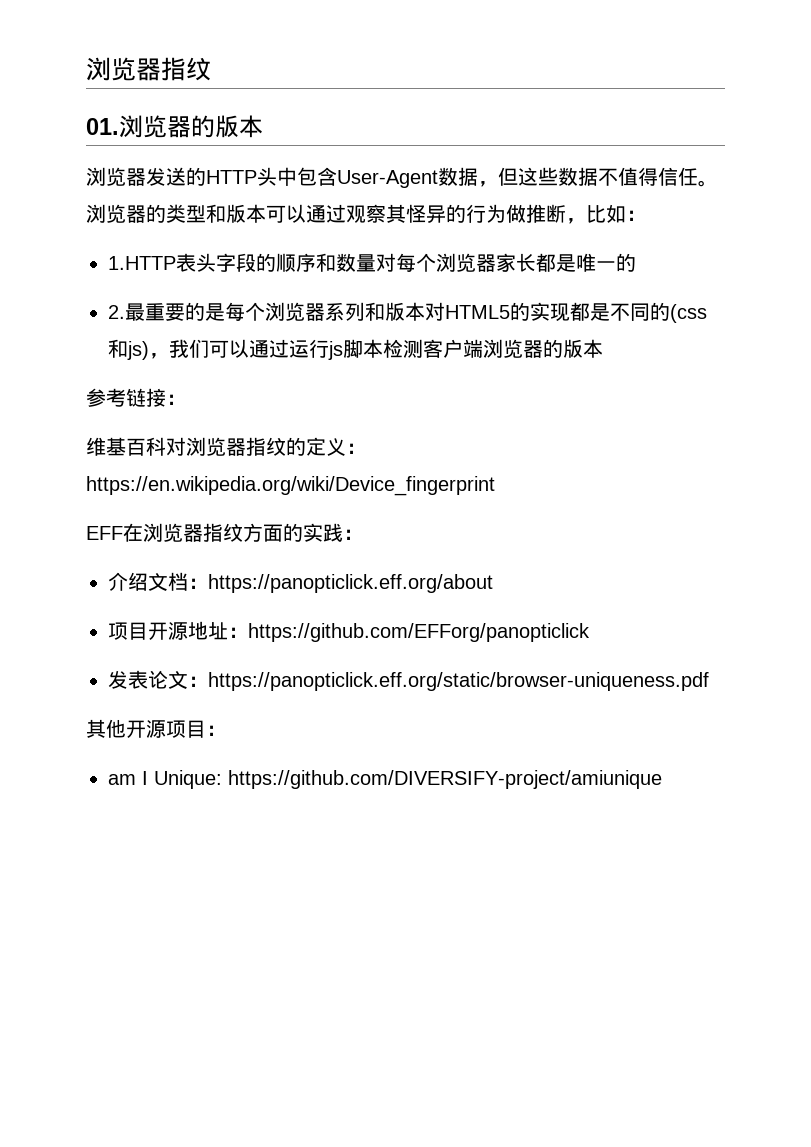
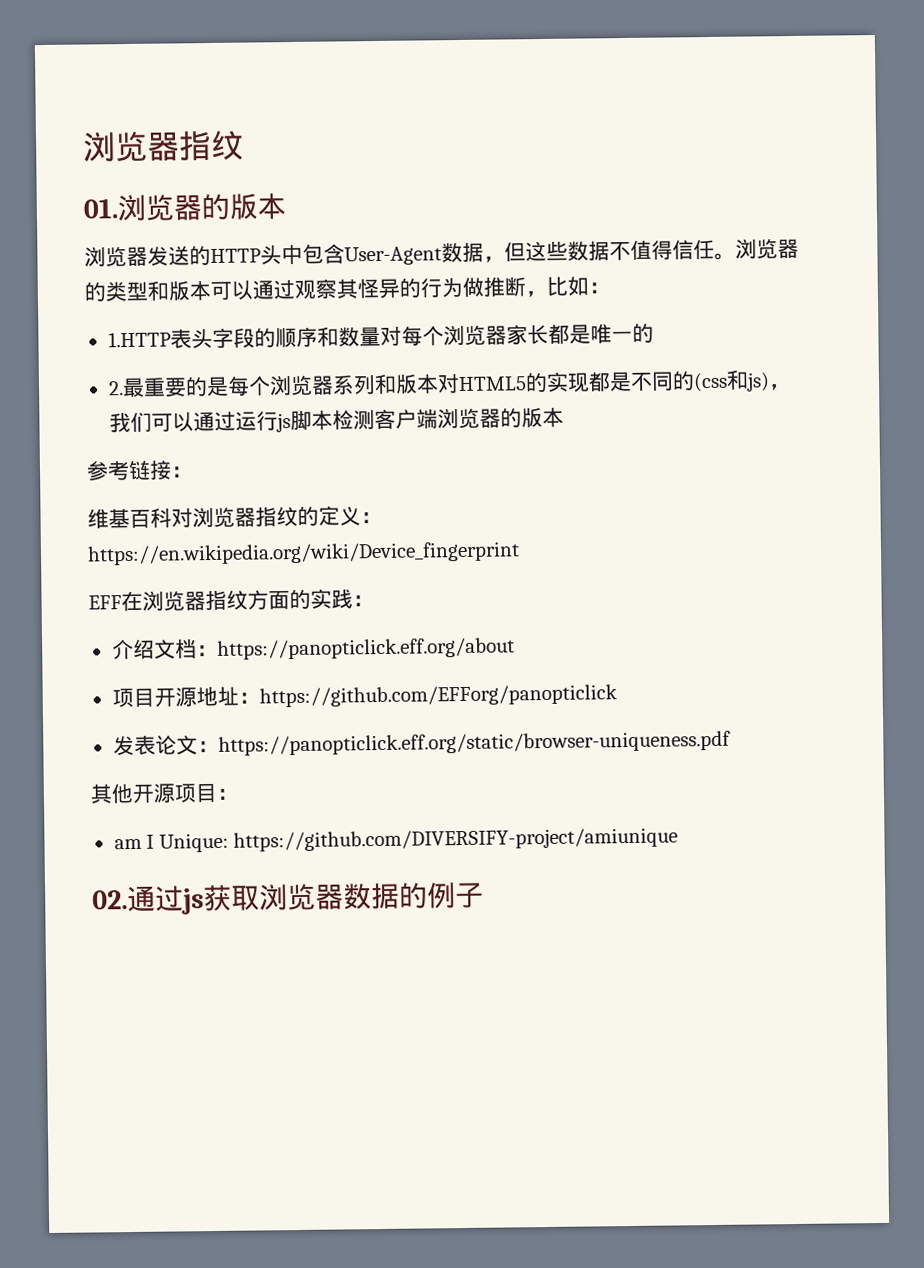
(662, 779) none -> [92,882,484,915] // 02.通过js获取浏览器数据的例子

